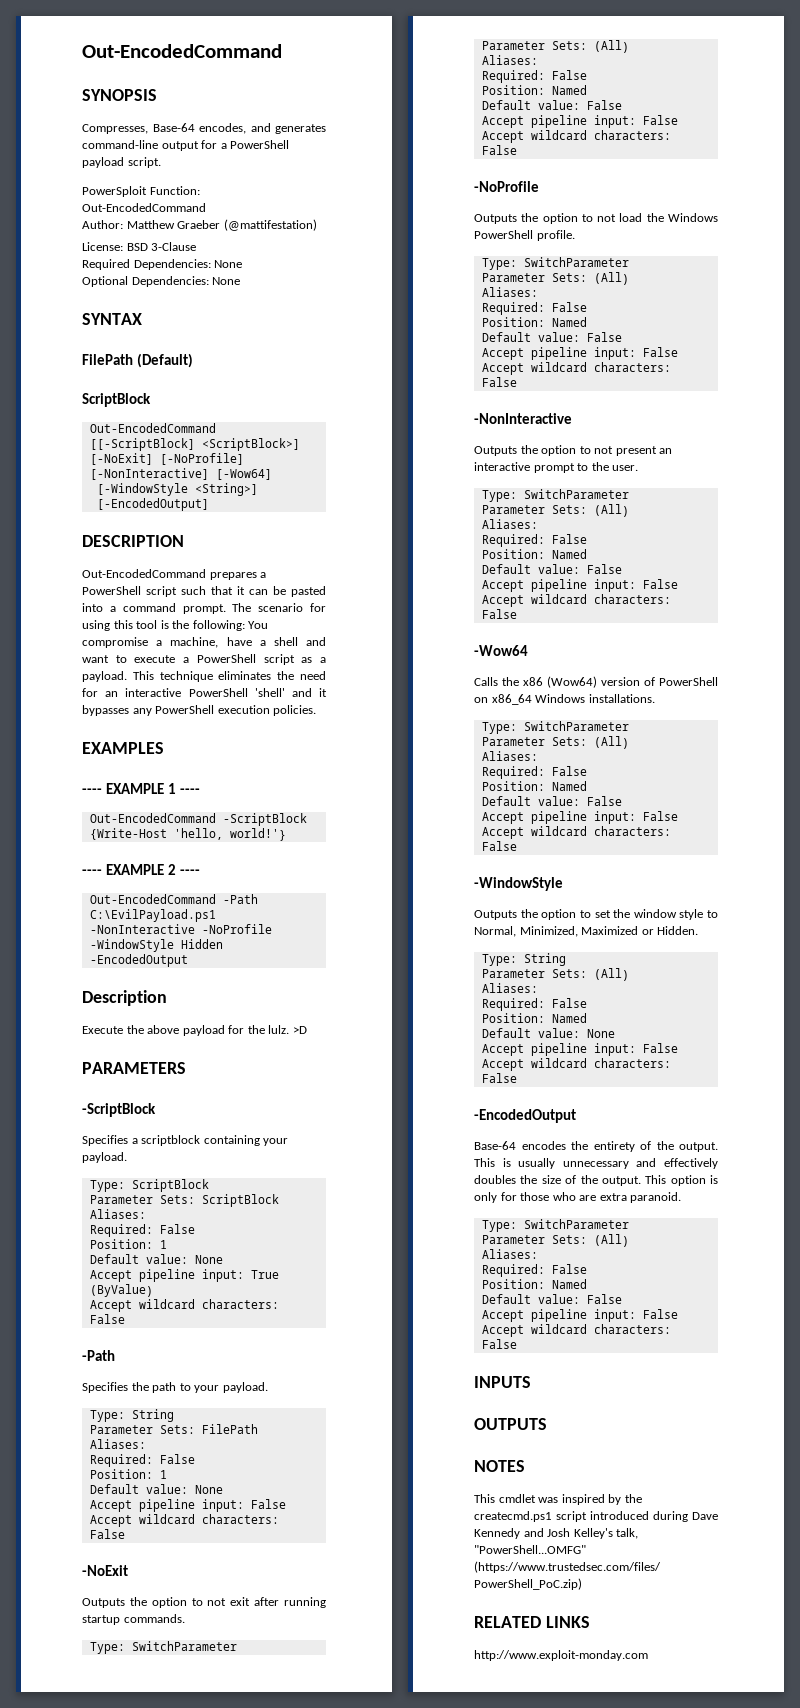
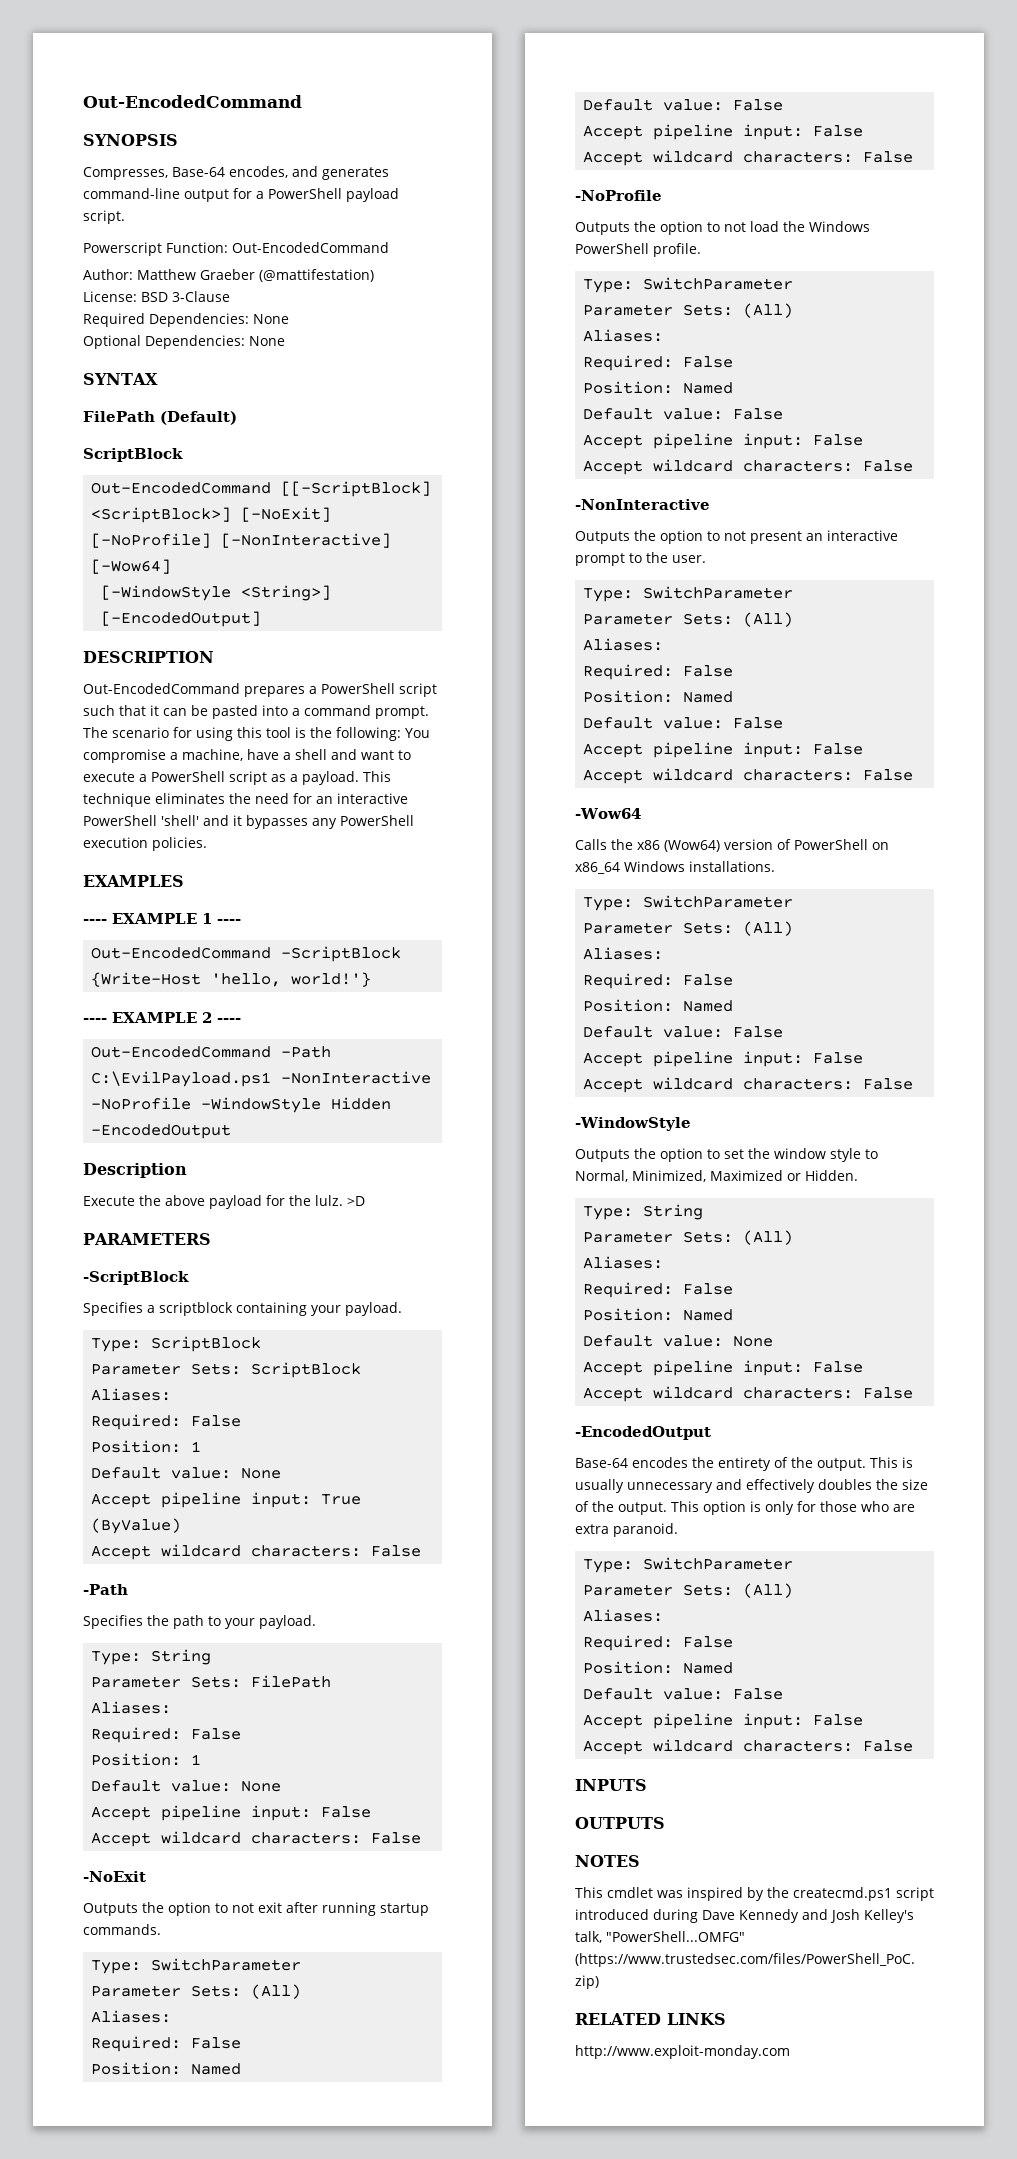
[82,186,147,197] PowerSploit -> [83,242,162,256] Powerscript

